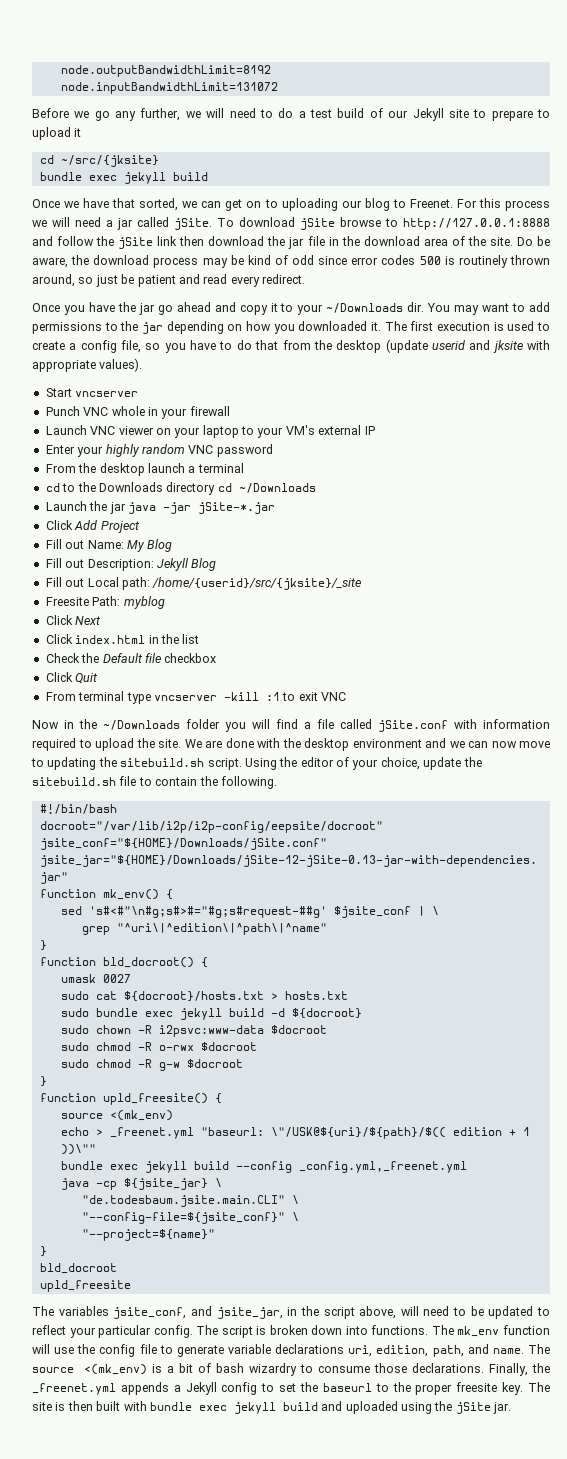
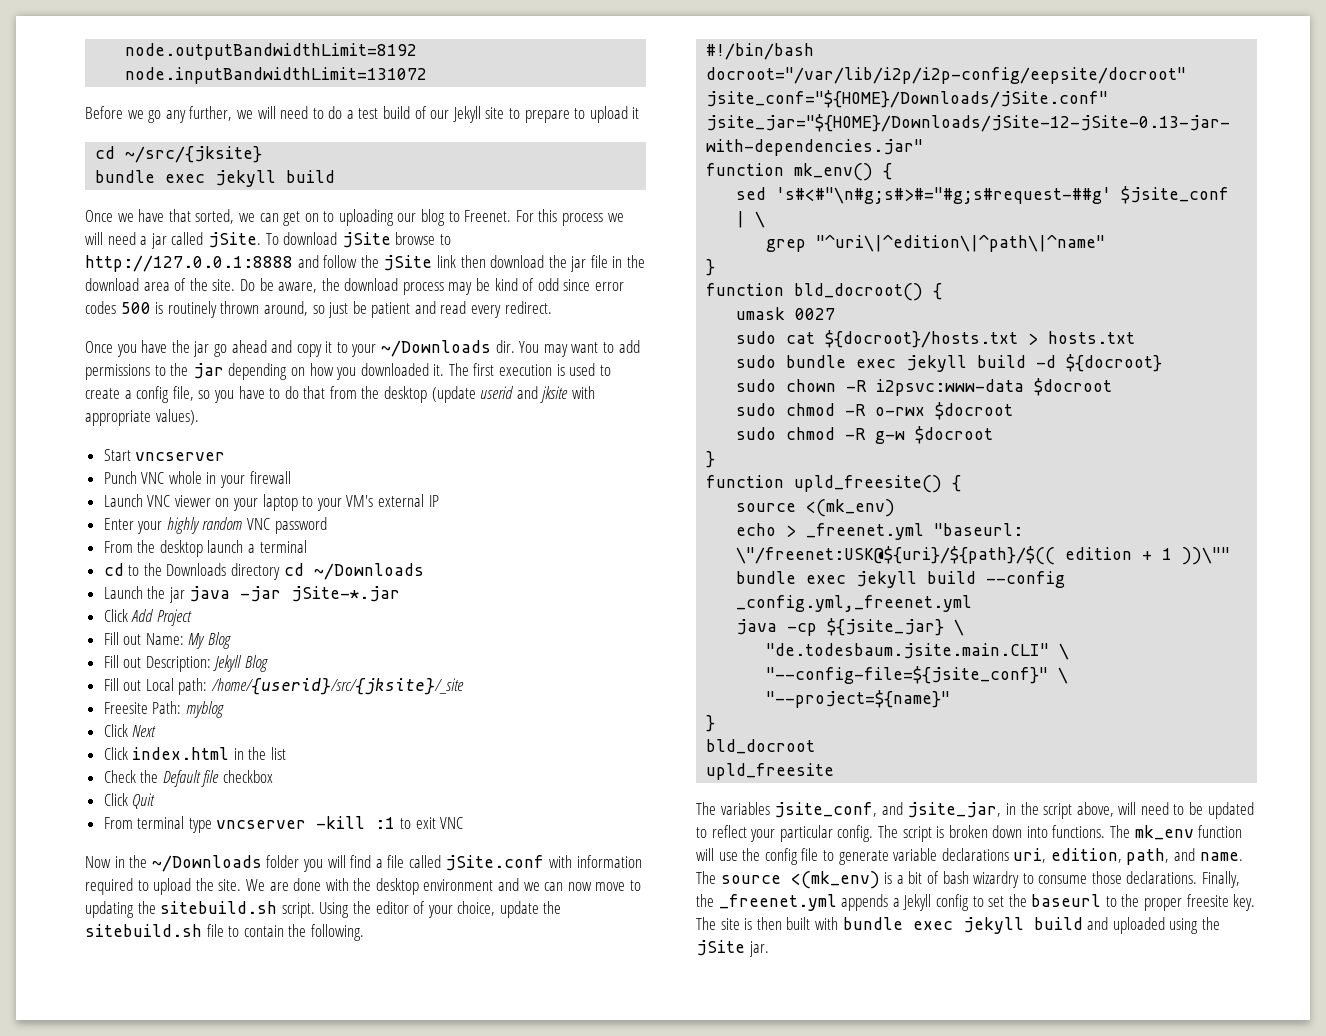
[270,1127,446,1139] \"/USK@${uri}/${path}/$(( -> [736,546,1056,565] \"/freenet:USK@${uri}/${path}/$((

